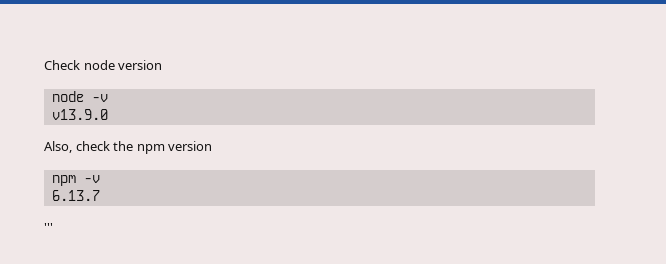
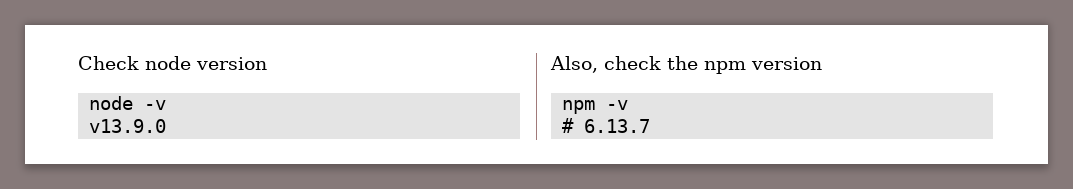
(100, 179) none -> [562,118,575,133] #
[44,223,53,232] // ''' -> (651, 126) none

